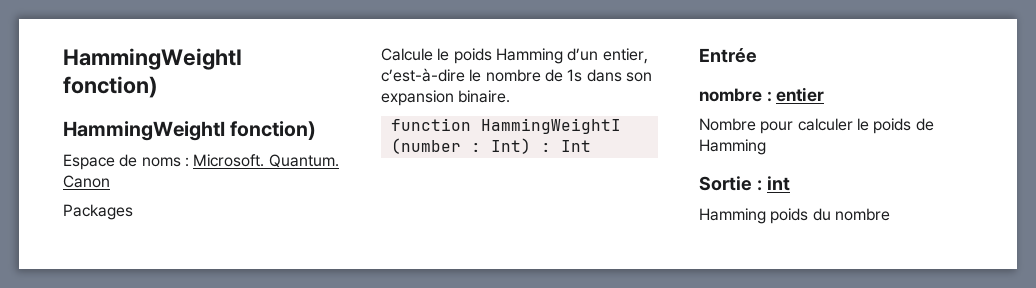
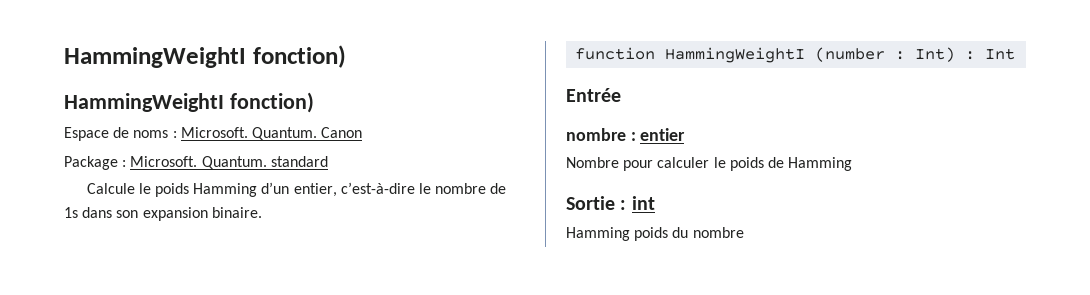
[63,204,133,220] Packages -> [64,156,328,170] Package : Microsoft. Quantum. standard

